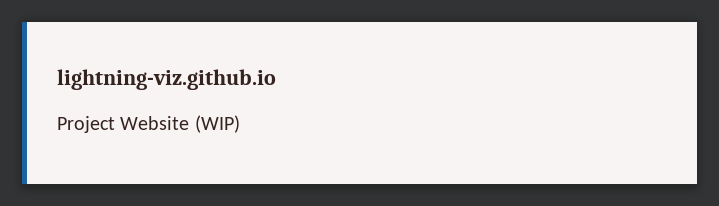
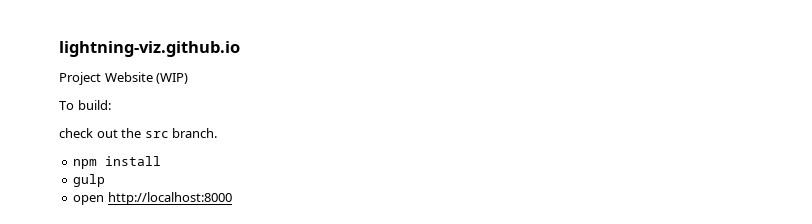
(240, 124) none -> [59,100,111,110] [59,128,218,138] [73,156,162,169] [73,174,106,187] [73,192,232,205] // To build: // check out the src branch. // npm install // gulp // open http://localhost:8000

